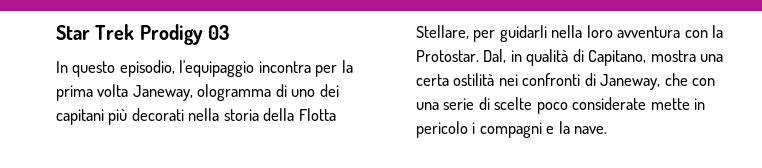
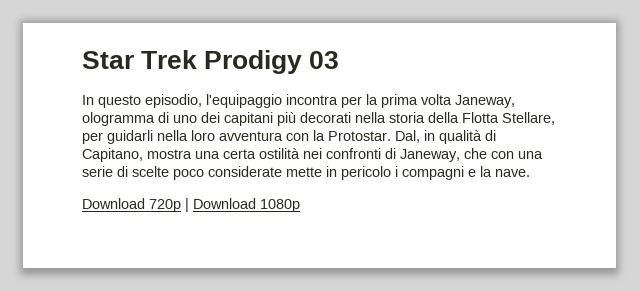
(608, 130) none -> [82,198,300,212] // Download 720p | Download 1080p

